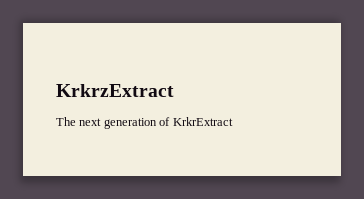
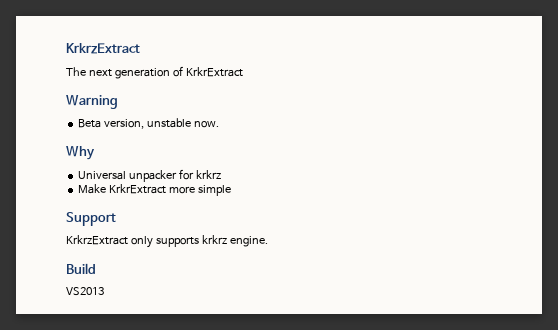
(233, 121) none -> [66,95,118,109] [78,118,220,129] [66,146,95,160] [78,169,222,182] [78,184,232,196] [66,212,116,226] [66,235,268,248] [66,263,96,274] [66,287,104,296] // Warning // Beta version, unstable now. // Why // Universal unpacker for krkrz // Make KrkrExtract more simple // Support // KrkrzExtract only supports krkrz engine. // Build // VS2013

